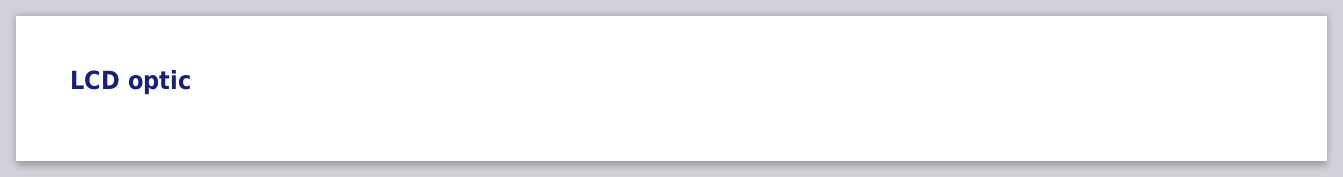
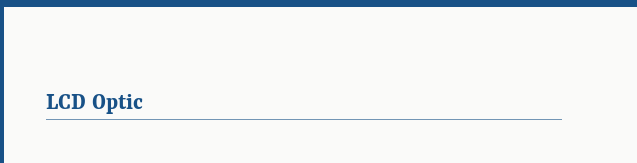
[128,70,191,95] optic -> [92,94,144,114] Optic

